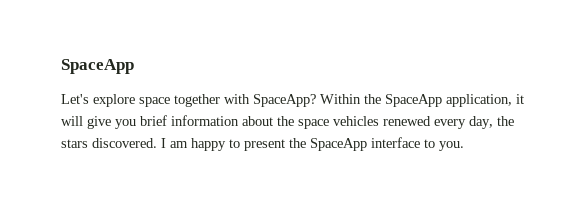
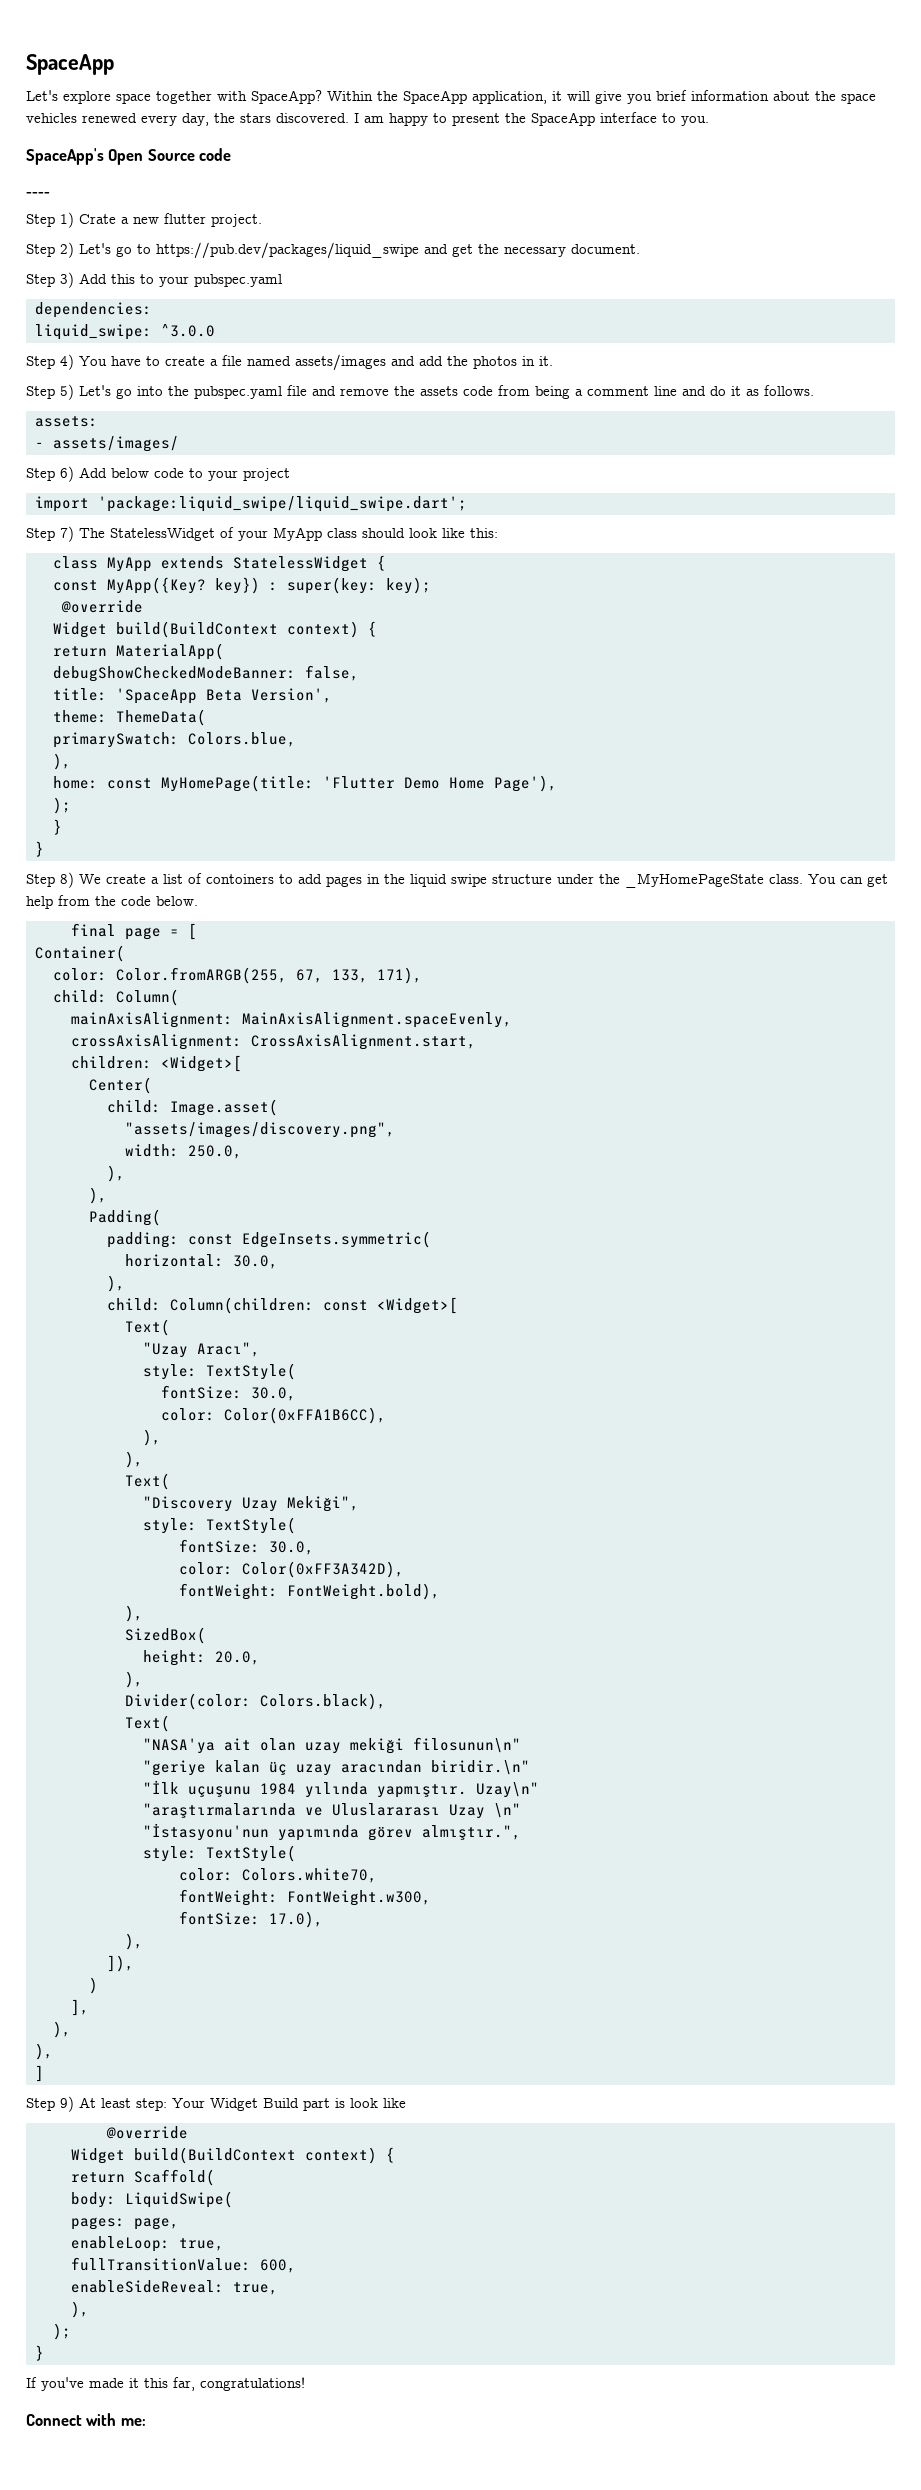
(464, 146) none -> [26,148,232,165] [26,192,50,196] [26,212,262,228] [26,242,640,259] [26,272,282,288] [35,302,152,318] [35,324,215,340] [26,354,553,371] [26,384,814,400] [35,416,98,427] [35,436,179,452] [26,466,290,482] [35,496,467,512] [26,526,498,542] [53,555,386,572] [53,577,431,594] [61,600,143,613] [53,621,377,638] [53,643,224,660] [53,665,359,682] [53,688,332,704] [53,709,206,726] [53,732,296,748] [53,753,71,770] [53,775,557,792] [53,797,71,814] [53,819,62,835] [35,841,44,857] [26,872,888,888] [26,895,198,909] [71,923,197,940] [35,945,125,962] [53,967,422,984] [53,989,179,1006] [71,1012,512,1028] [71,1034,476,1050] [71,1055,242,1072] [89,1077,152,1094] [107,1099,278,1116] [125,1122,395,1138] [125,1144,242,1159] [107,1165,125,1182] [89,1187,107,1204] [89,1209,161,1226] [107,1231,431,1248] [125,1254,278,1269] [107,1275,125,1292] [107,1297,458,1314] [125,1319,170,1336] [143,1342,260,1358] [143,1363,296,1380] [161,1385,296,1401] [161,1407,386,1424] [143,1429,161,1446] [125,1451,143,1468] [125,1473,170,1490] [143,1496,359,1512] [143,1517,296,1534] [179,1539,314,1555] [179,1561,404,1578] [179,1583,440,1600] [125,1605,143,1622] [125,1627,206,1644] [143,1650,260,1666] [125,1671,143,1688] [125,1693,386,1710] [125,1715,170,1732] [143,1737,521,1754] [143,1760,530,1776] [143,1780,539,1798] [143,1803,521,1819] [143,1823,521,1841] [143,1845,296,1862] [179,1868,377,1883] [179,1889,431,1906] [179,1911,323,1928] [125,1933,143,1950] [107,1955,134,1972] [89,1977,98,1994] [71,1999,89,2016] [53,2021,71,2038] [35,2043,53,2060] [35,2065,44,2082] [26,2096,406,2112] [106,2126,188,2139] [71,2147,395,2164] [71,2169,215,2186] [71,2191,233,2208] [71,2217,179,2230] [71,2236,224,2252] [71,2257,296,2273] [71,2280,278,2295] [71,2301,89,2318] [53,2323,71,2340] [35,2345,44,2361] [26,2377,305,2391] [26,2413,146,2426] // SpaceApp's Open Source code // ---- // Step 1) Crate a new flutter project. // Step 2) Let's go to https://pub.dev/packages/liquid_swipe and get the necessary document. // Step 3) Add this to your pubspec.yaml // dependencies: // liquid_swipe: ^3.0.0 // Step 4) You have to create a file named assets/images and add the photos in it. // Step 5) Let's go into the pubspec.yaml file and remove the assets code from being a comment line and do it as follows. // assets: // - assets/images/ // Step 6) Add below code to your project // import 'package:liquid_swipe/liquid_swipe.dart'; // Step 7) The StatelessWidget of your MyApp class should look like this: // class MyApp extends StatelessWidget { // const MyApp({Key? key}) : super(key: key); // @override // Widget build(BuildContext context) { // return MaterialApp( // debugShowCheckedModeBanner: false, // title: 'SpaceApp Beta Version', // theme: ThemeData( // primarySwatch: Colors.blue, // ), // home: const MyHomePage(title: 'Flutter Demo Home Page'), // ); // } // } // Step 8) We create a list of contoiners to add pages in the liquid swipe structure under the _MyHomePageState class. You can get help from the code below. // final page = [ // Container( // color: Color.fromARGB(255, 67, 133, 171), // child: Column( // mainAxisAlignment: MainAxisAlignment.spaceEvenly, // crossAxisAlignment: CrossAxisAlignment.start, // children: <Widget>[ // Center( // child: Image.asset( // "assets/images/discovery.png", // width: 250.0, // ), // ), // Padding( // padding: const EdgeInsets.symmetric( // horizontal: 30.0, // ), // child: Column(children: const <Widget>[ // Text( // "Uzay Aracı", // style: TextStyle( // fontSize: 30.0, // color: Color(0xFFA1B6CC), // ), // ), // Text( // "Discovery Uzay Mekiği", // style: TextStyle( // fontSize: 30.0, // color: Color(0xFF3A342D), // fontWeight: FontWeight.bold), // ), // SizedBox( // height: 20.0, // ), // Divider(color: Colors.black), // Text( // "NASA'ya ait olan uzay mekiği filosunun\n" // "geriye kalan üç uzay aracından biridir.\n" // "İlk uçuşunu 1984 yılında yapmıştır. Uzay\n" // "araştırmalarında ve Uluslararası Uzay \n" // "İstasyonu'nun yapımında görev almıştır.", // style: TextStyle( // color: Colors.white70, // fontWeight: FontWeight.w300, // fontSize: 17.0), // ), // ]), // ) // ], // ), // ), // ] // Step 9) At least step: Your Widget Build part is look like // @override // Widget build(BuildContext context) { // return Scaffold( // body: LiquidSwipe( // pages: page, // enableLoop: true, // fullTransitionValue: 600, // enableSideReveal: true, // ), // ); // } // If you've made it this far, congratulations! // Connect with me:

